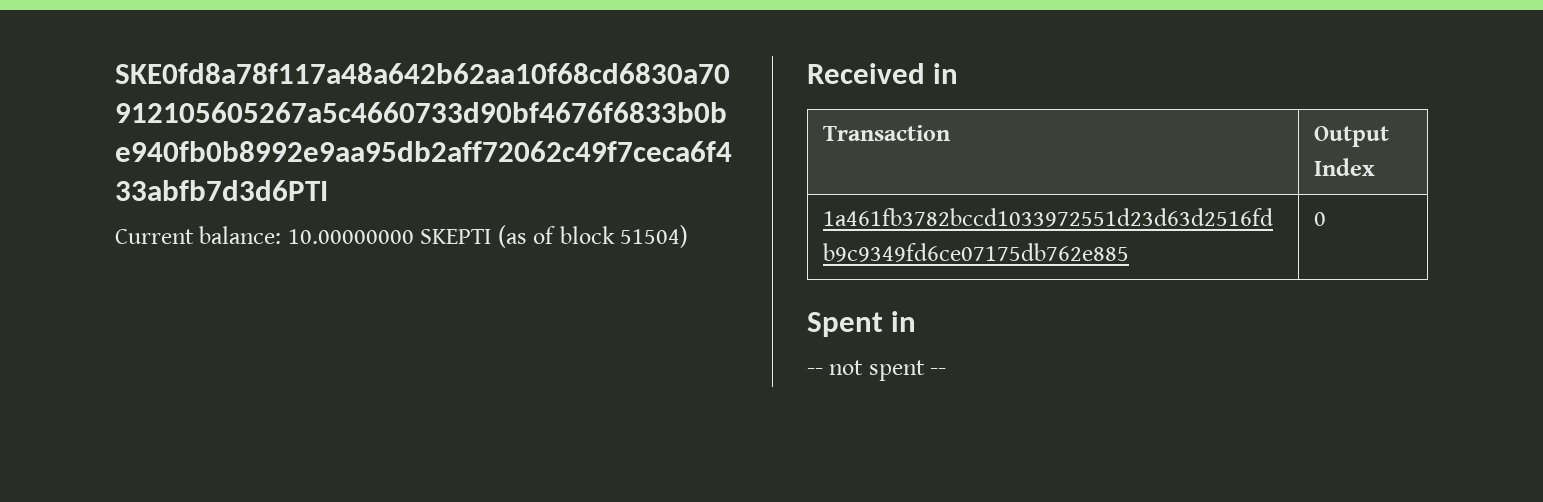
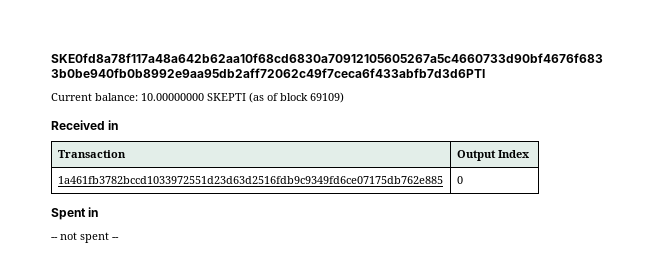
[620,225,689,248] 51504) -> [310,92,344,103] 69109)

